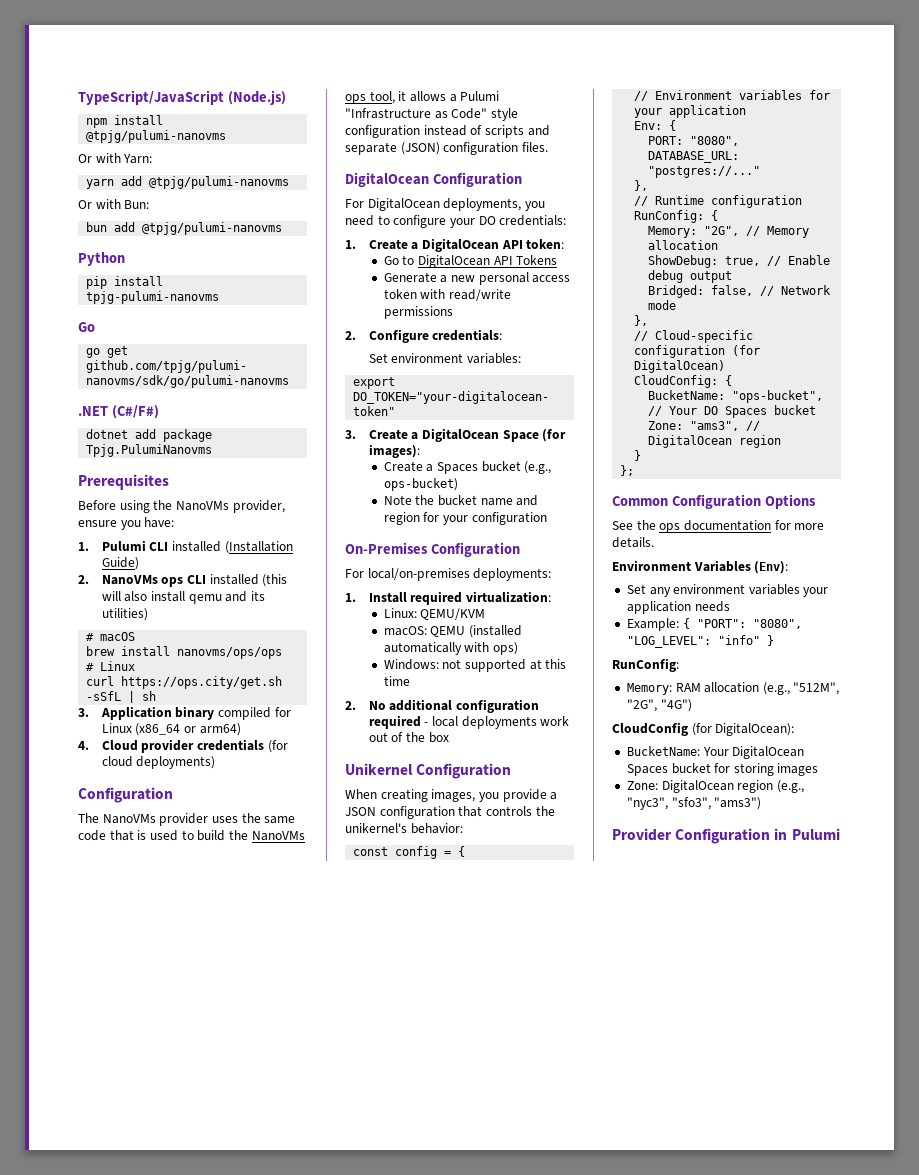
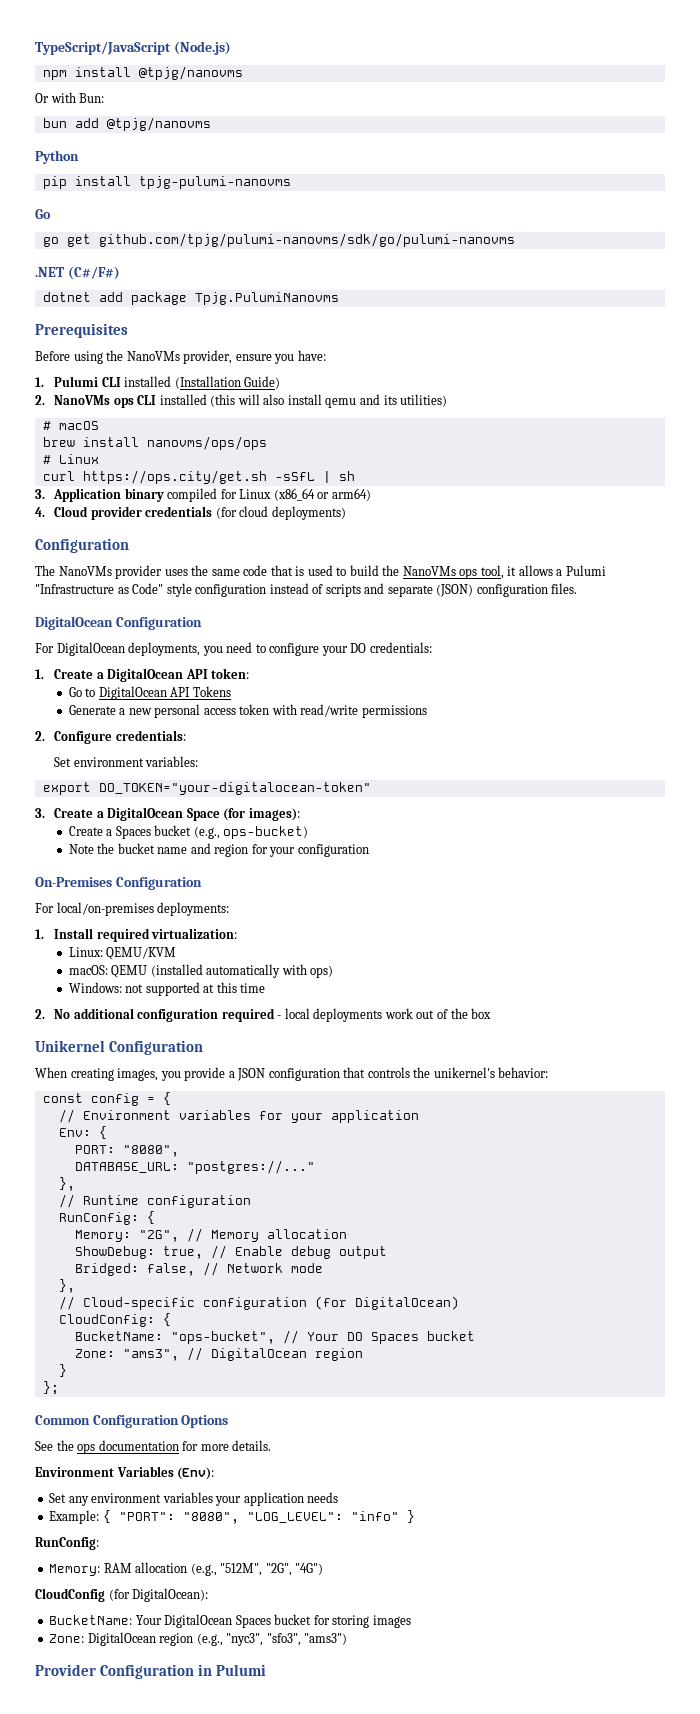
[86,130,227,143] [78,153,153,164] [86,176,290,189] @tpjg/pulumi-nanovms // Or with Yarn: // yarn add @tpjg/pulumi-nanovms -> [138,66,243,80] @tpjg/nanovms
[142,222,283,235] @tpjg/pulumi-nanovms -> [106,117,211,131] @tpjg/nanovms

